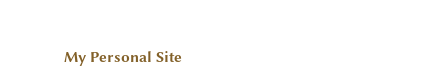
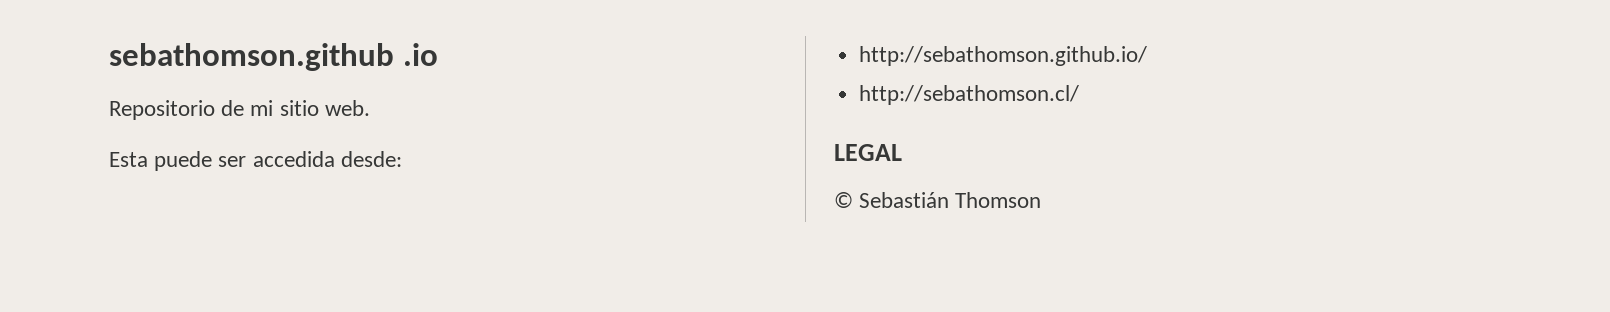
[64,51,183,66] My Personal Site -> [109,43,438,71] [109,100,370,120] [109,151,402,171] [859,46,1148,66] [859,85,1080,105] [834,144,902,161] [834,192,1042,208] sebathomson.github .io // Repositorio de mi sitio web. // Esta puede ser accedida desde: // http://sebathomson.github.io/ // http://sebathomson.cl/ // LEGAL // © Sebastián Thomson

